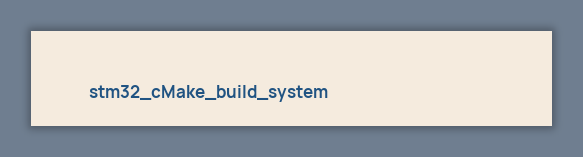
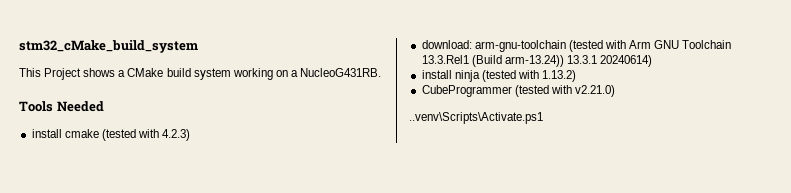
(328, 93) none -> [19,68,382,80] [19,101,104,112] [31,129,191,141] [421,40,732,52] [421,55,653,67] [421,70,577,82] [421,85,615,97] [409,112,543,124] // This Project shows a CMake build system working on a NucleoG431RB. // Tools Needed // install cmake (tested with 4.2.3) // download: arm-gnu-toolchain (tested with Arm GNU Toolchain 13.3.Rel1 (Build arm-13.24)) 13.3.1 20240614) // install ninja (tested with 1.13.2) // CubeProgrammer (tested with v2.21.0) // ..venv\Scripts\Activate.ps1

